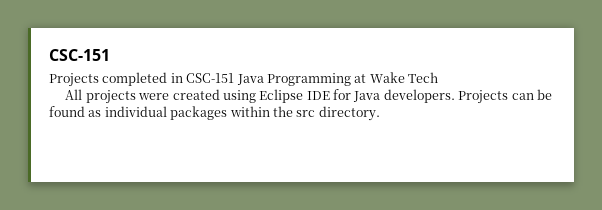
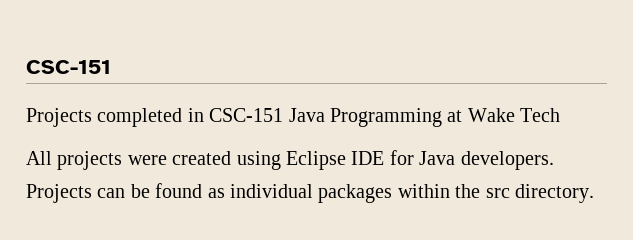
(455, 96) none -> (554, 160) //

